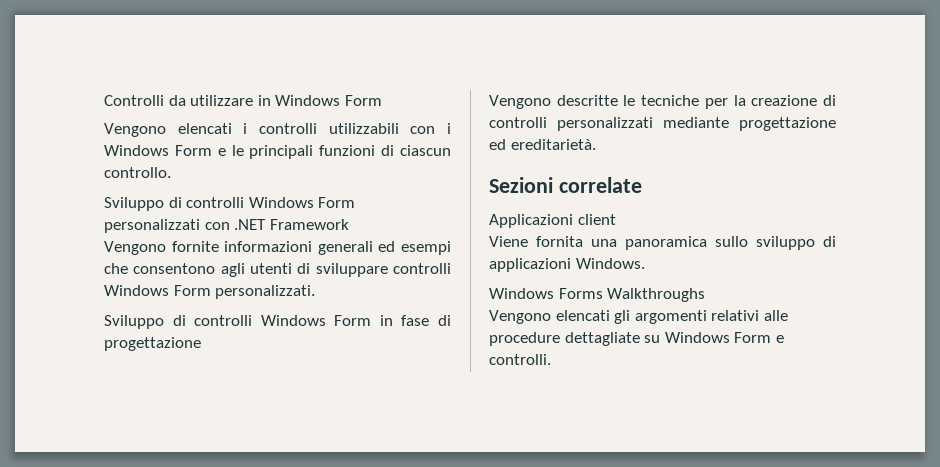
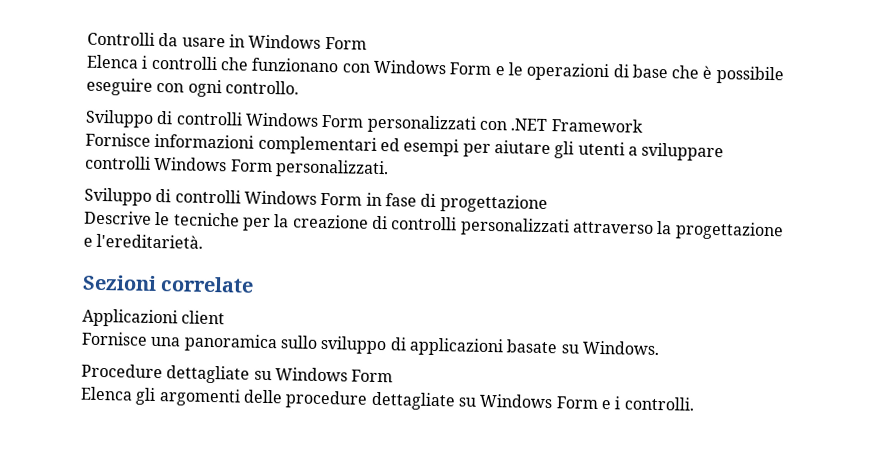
[190,95,254,106] utilizzare -> [181,37,226,48] usare
[104,123,451,137] [104,145,451,159] Vengono elencati i controlli utilizzabili con i Windows Form e le principali funzioni di ciascun -> [86,54,784,85] [86,77,222,98] Elenca i controlli che funzionano con Windows Form e le operazioni di base che è possibile eseguire con ogni
[104,241,452,255] [104,263,311,277] Vengono fornite informazioni generali ed esempi che consentono agli utenti di -> [85,132,638,159] Fornisce informazioni complementari ed esempi per aiutare gli utenti a
[489,95,618,109] Vengono descritte -> [84,210,152,225] Descrive
[663,117,836,131] [489,139,596,150] mediante progettazione ed ereditarietà. -> [571,220,784,241] [83,233,204,249] attraverso la progettazione e l'ereditarietà.
[489,236,583,247] Viene fornita -> [81,331,148,346] Fornisce
(571, 265) none -> [506,339,579,354] basate su
[489,288,706,302] [489,310,788,324] Windows Forms Walkthroughs // Vengono elencati gli argomenti relativi alle -> [81,363,394,384] [80,386,283,407] Procedure dettagliate su Windows Form // Elenca gli argomenti delle
(784, 339) none -> [614,396,622,410] i

